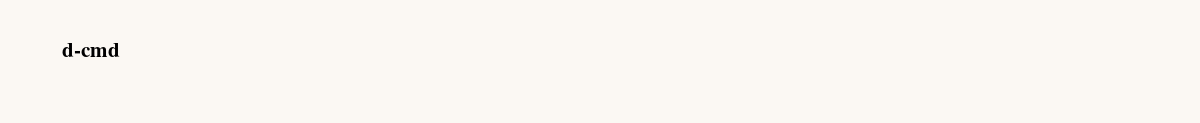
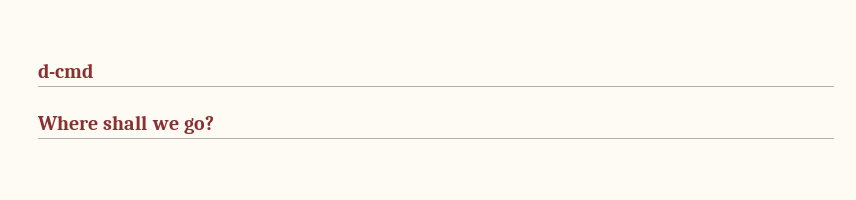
(120, 50) none -> [37,115,214,134] // Where shall we go?

